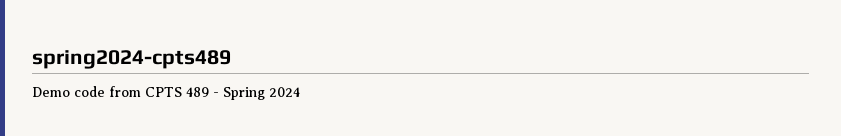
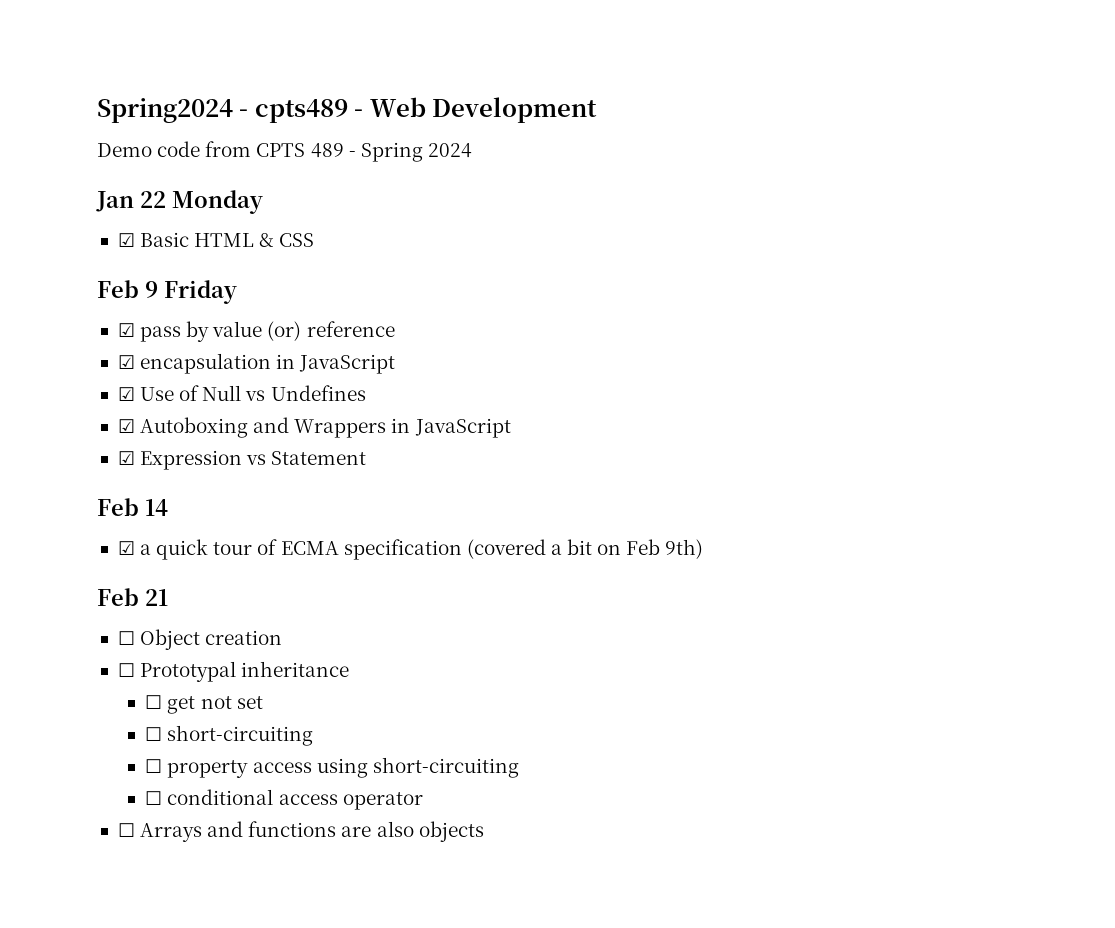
[32,50,231,69] spring2024-cpts489 -> [97,97,598,123] Spring2024 - cpts489 - Web Development
(300, 92) none -> [96,190,263,214] [117,232,315,247] [97,280,237,304] [117,321,395,342] [117,353,396,374] [117,385,366,401] [117,417,511,438] [117,450,367,470] [97,498,168,516] [117,539,704,560] [97,588,168,606] [117,629,283,650] [117,661,350,682] [145,695,263,714] [145,725,314,746] [145,757,519,778] [145,789,423,810] [117,821,484,842] // Jan 22 Monday // ☑ Basic HTML & CSS // Feb 9 Friday // ☑ pass by value (or) reference // ☑ encapsulation in JavaScript // ☑ Use of Null vs Undefines // ☑ Autoboxing and Wrappers in JavaScript // ☑ Expression vs Statement // Feb 14 // ☑ a quick tour of ECMA specification (covered a bit on Feb 9th) // Feb 21 // ☐ Object creation // ☐ Prototypal inheritance // ☐ get not set // ☐ short-circuiting // ☐ property access using short-circuiting // ☐ conditional access operator // ☐ Arrays and functions are also objects

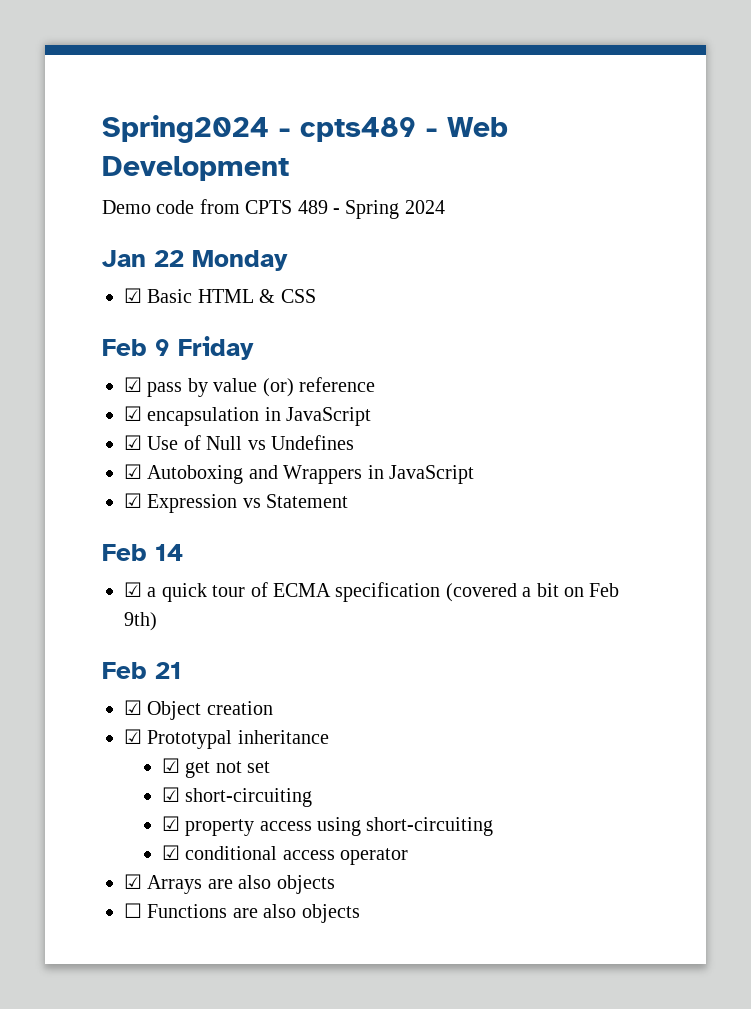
[117,631,135,645] ☐ -> [124,700,142,715] ☑
[117,663,135,677] ☐ -> [124,729,142,744] ☑
[145,695,163,709] ☐ -> [161,758,180,773] ☑
[145,725,314,746] [145,759,163,773] ☐ short-circuiting // ☐ -> [161,787,313,807] [161,816,180,831] ☑ short-circuiting // ☑
[145,791,163,805] ☐ -> [161,845,180,860] ☑
[117,821,484,842] ☐ Arrays and functions are also objects -> [124,874,335,894] [124,903,360,923] ☑ Arrays are also objects // ☐ Functions are also objects

